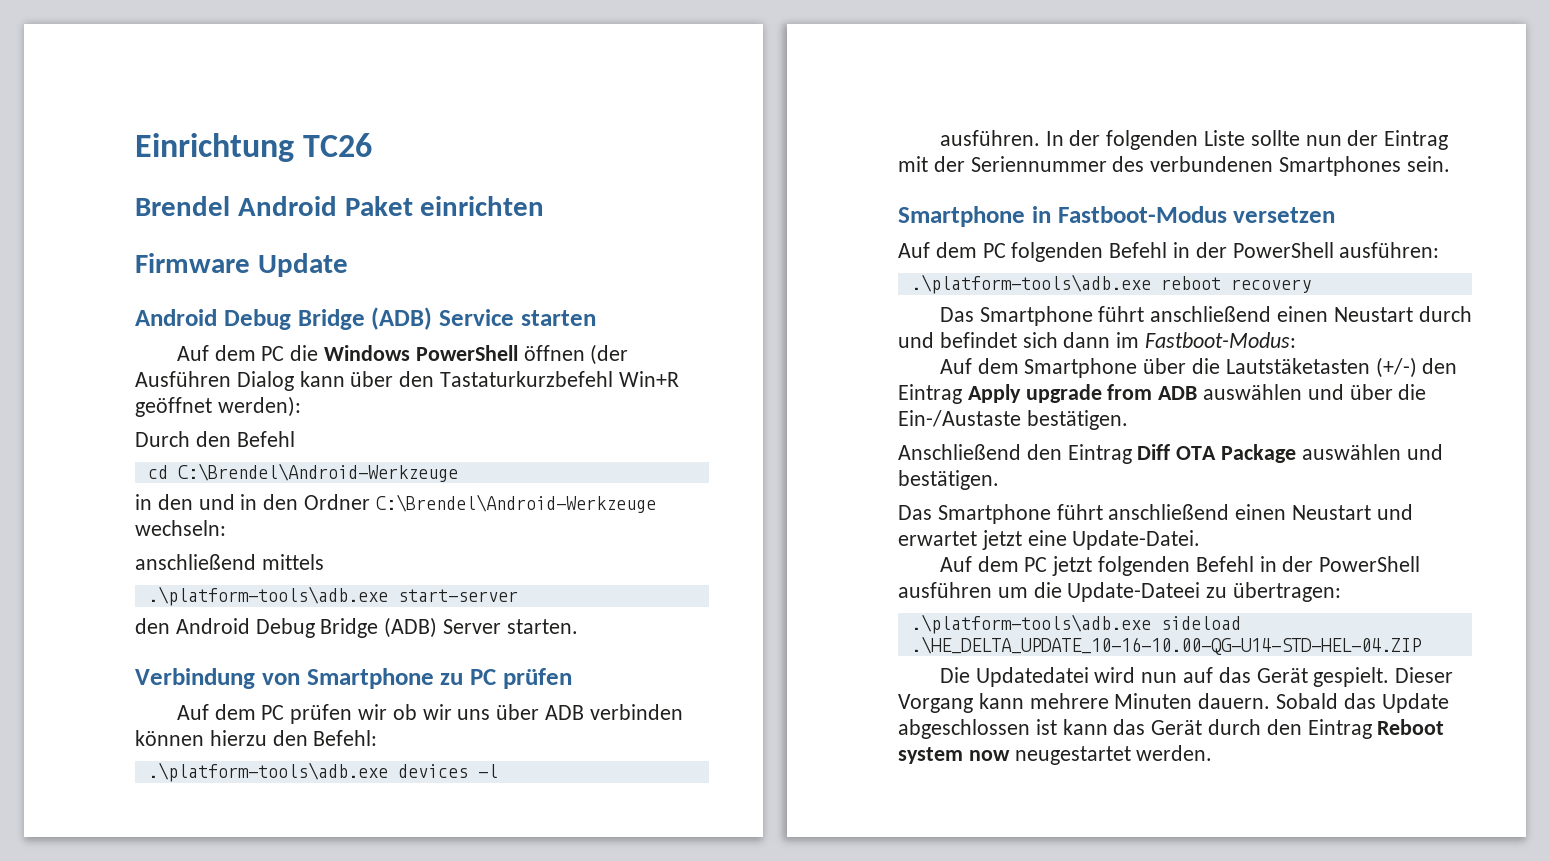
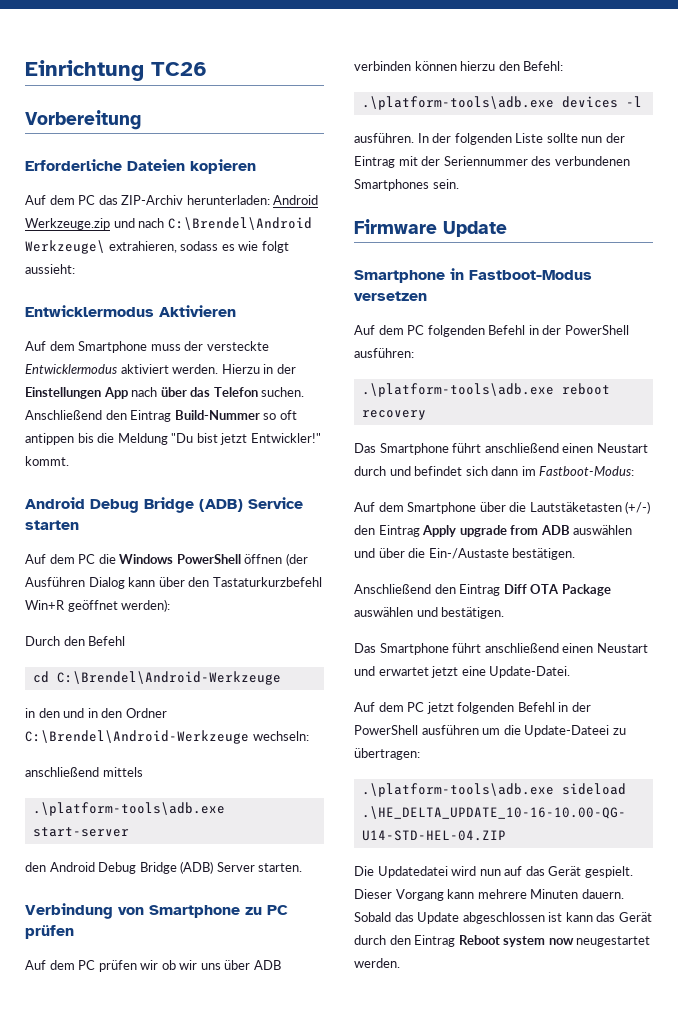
[135,196,545,216] [135,253,348,277] Brendel Android Paket einrichten // Firmware Update -> [25,110,141,130] [25,159,256,174] [25,195,319,205] [25,217,312,230] [25,240,289,254] [25,264,75,274] [25,305,236,317] [25,341,269,353] [25,364,296,374] [25,387,305,399] [25,410,297,422] [25,433,321,445] [25,456,69,466] Vorbereitung // Erforderliche Dateien kopieren // Auf dem PC das ZIP-Archiv herunterladen: Android Werkzeuge.zip und nach C:\Brendel\Android Werkzeuge\ extrahieren, sodass es wie folgt aussieht: // Entwicklermodus Aktivieren // Auf dem Smartphone muss der versteckte Entwicklermodus aktiviert werden. Hierzu in der Einstellungen App nach über das Telefon suchen. Anschließend den Eintrag Build-Nummer so oft antippen bis die Meldung "Du bist jetzt Entwickler!" kommt.
(1450, 164) none -> [354,219,507,237] // Firmware Update

